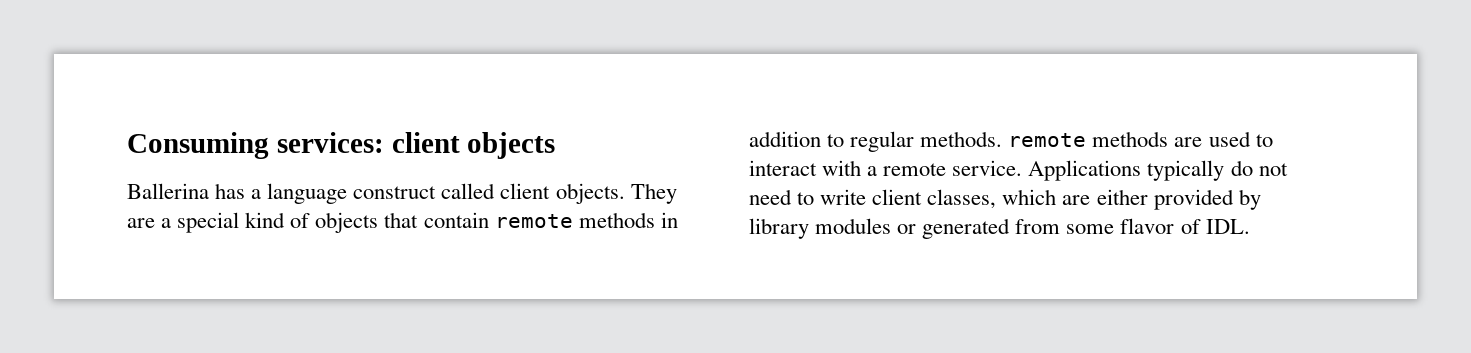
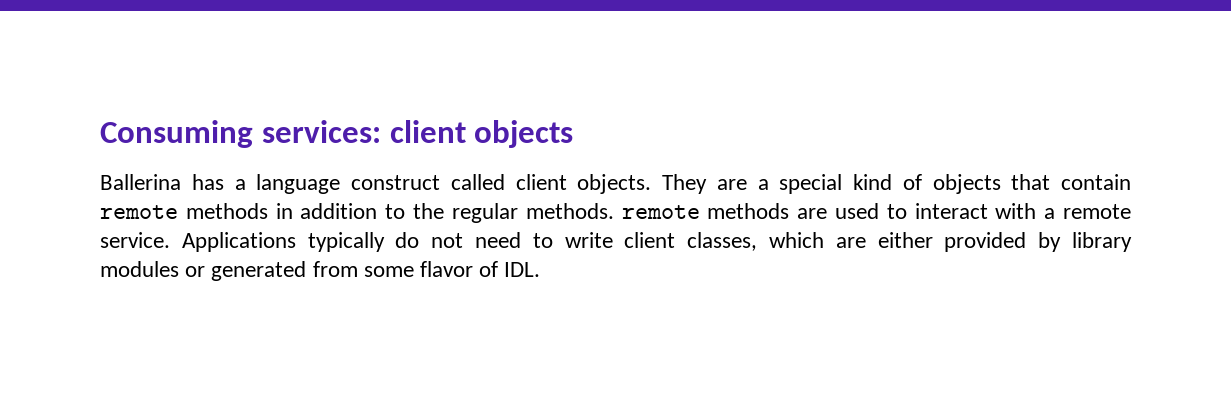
(845, 140) none -> [413,203,445,219] the

